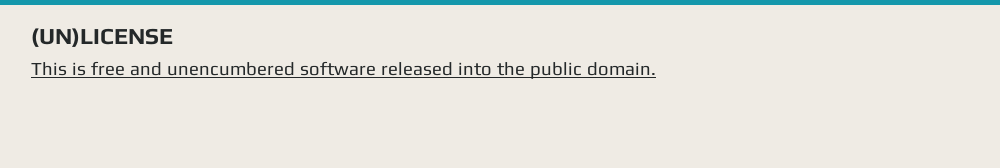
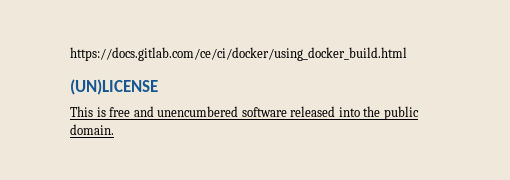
(31, 37) none -> [70,47,407,61] https://docs.gitlab.com/ce/ci/docker/using_docker_build.html //

